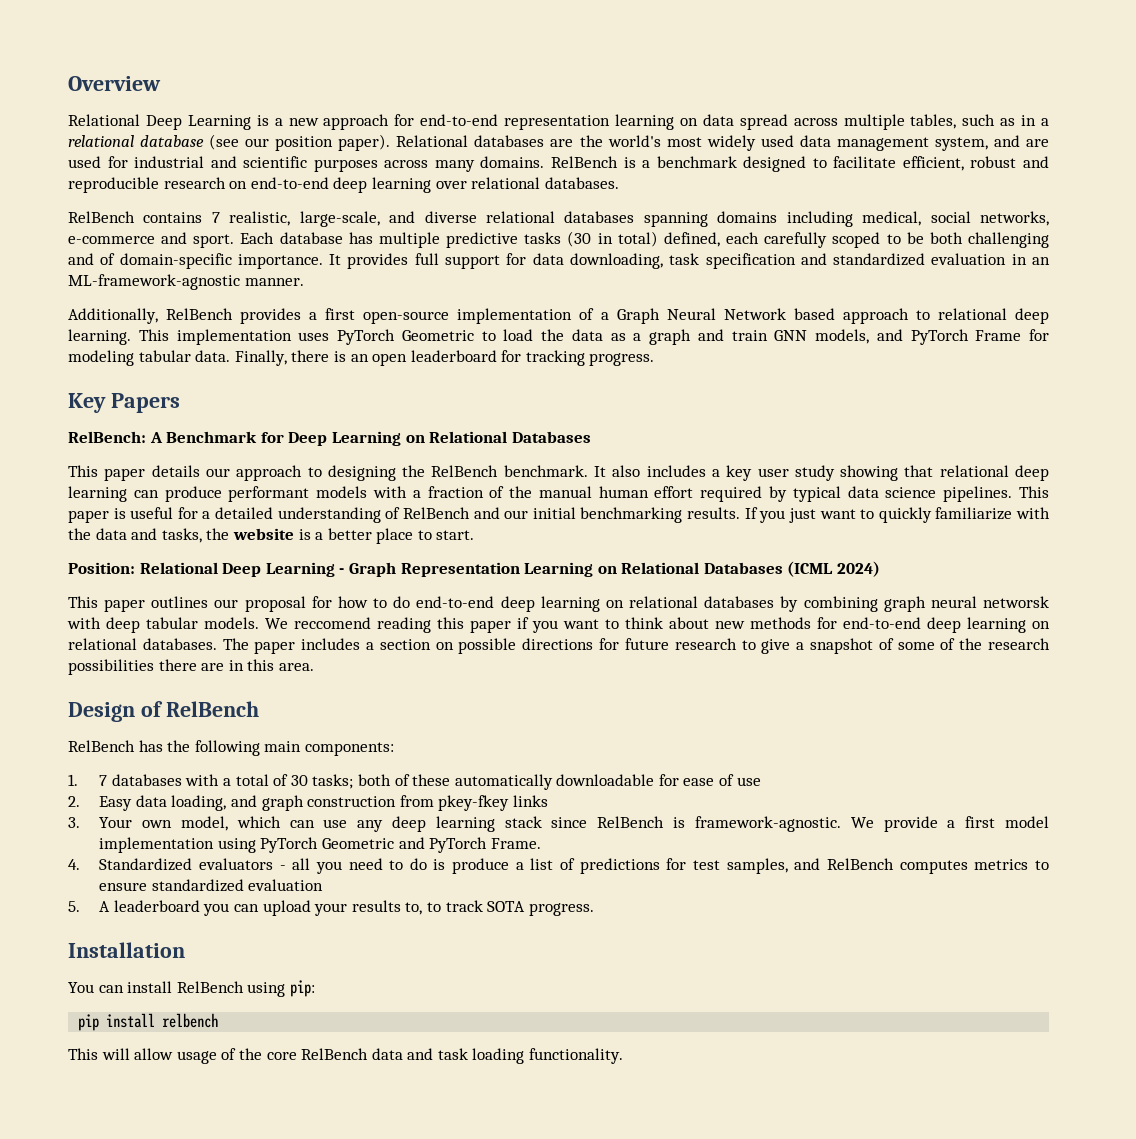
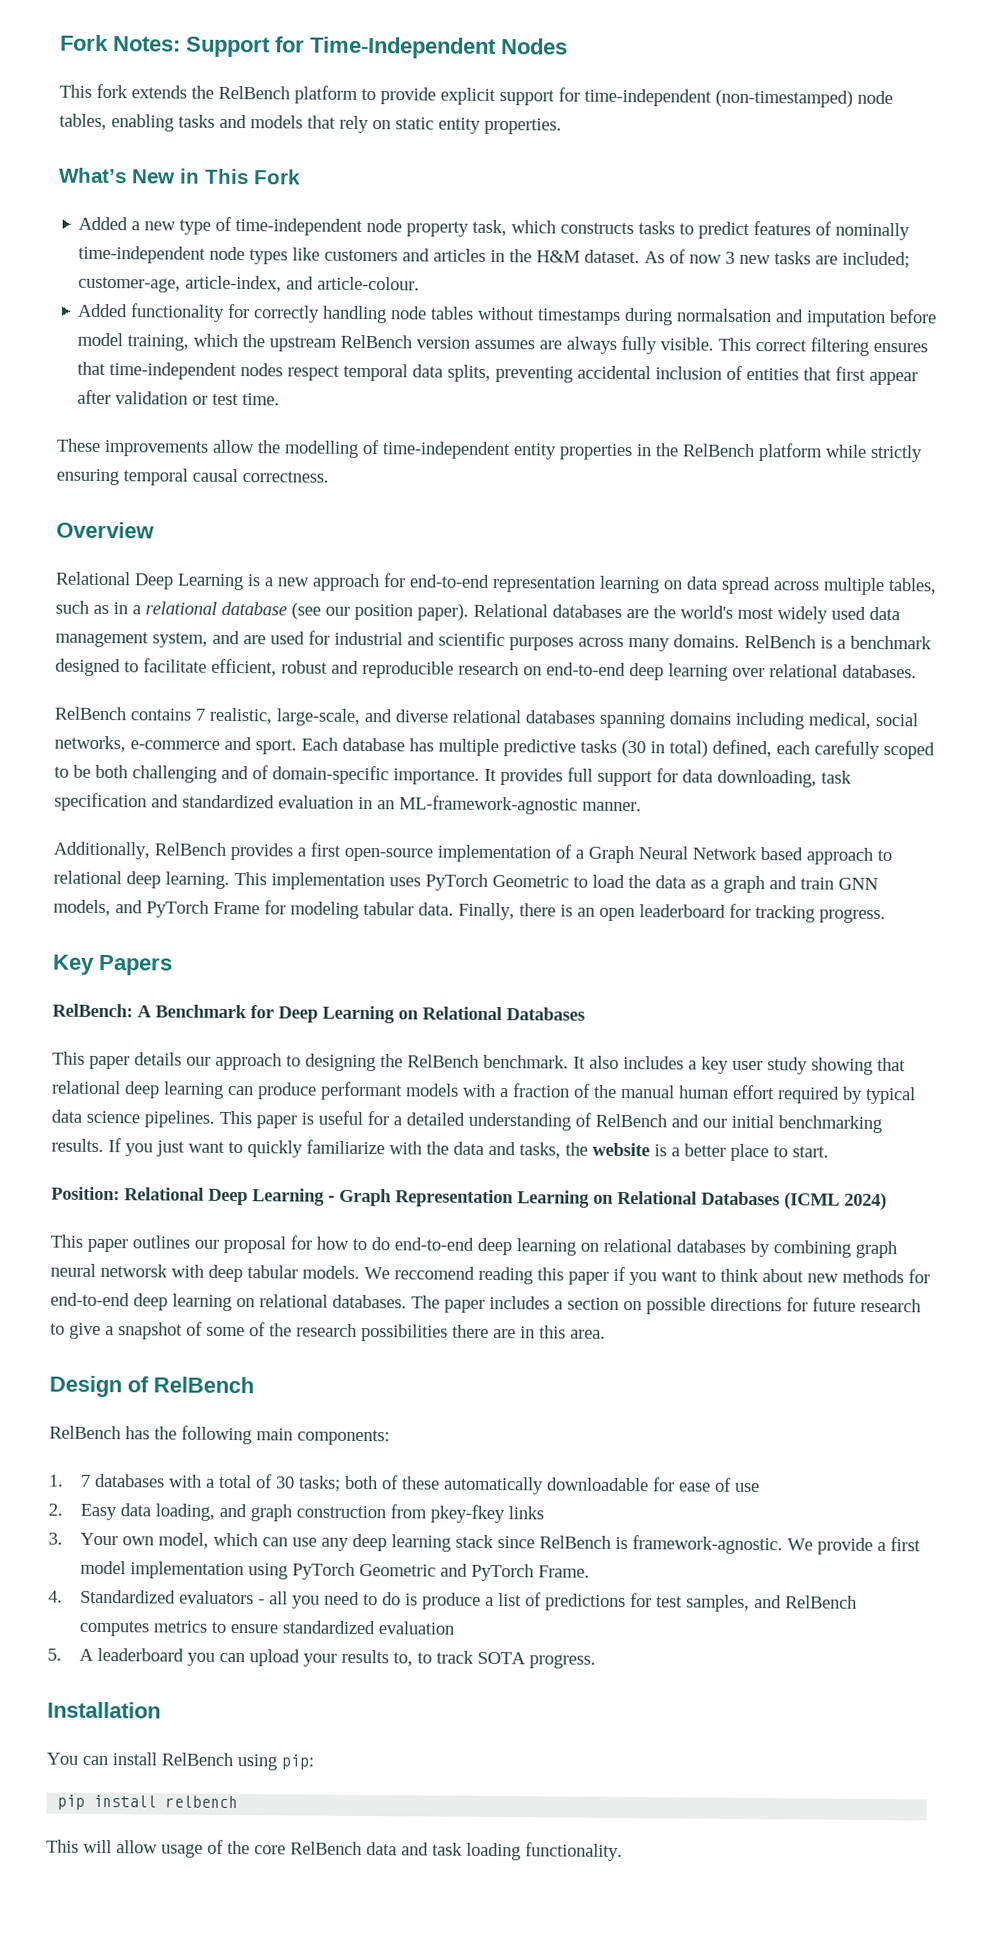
(68, 83) none -> [60,34,568,59] [59,83,893,108] [59,113,562,135] [59,167,301,185] [78,216,911,241] [78,245,911,269] [78,275,421,293] [77,303,938,327] [77,332,929,356] [77,361,919,386] [77,389,281,406] [56,438,923,463] [56,468,329,486] Fork Notes: Support for Time-Independent Nodes // This fork extends the RelBench platform to provide explicit support for time-independent (non-timestamped) node tables, enabling tasks and models that rely on static entity properties. // What’s New in This Fork // Added a new type of time-independent node property task, which constructs tasks to predict features of nominally time-independent node types like customers and articles in the H&M dataset. As of now 3 new tasks are included; customer-age, article-index, and article-colour. // Added functionality for correctly handling node tables without timestamps during normalsation and imputation before model training, which the upstream RelBench version assumes are always fully visible. This correct filtering ensures that time-independent nodes respect temporal data splits, preventing accidental inclusion of entities that first appear after validation or test time. // These improvements allow the modelling of time-independent entity properties in the RelBench platform while strictly ensuring temporal causal correctness. //

